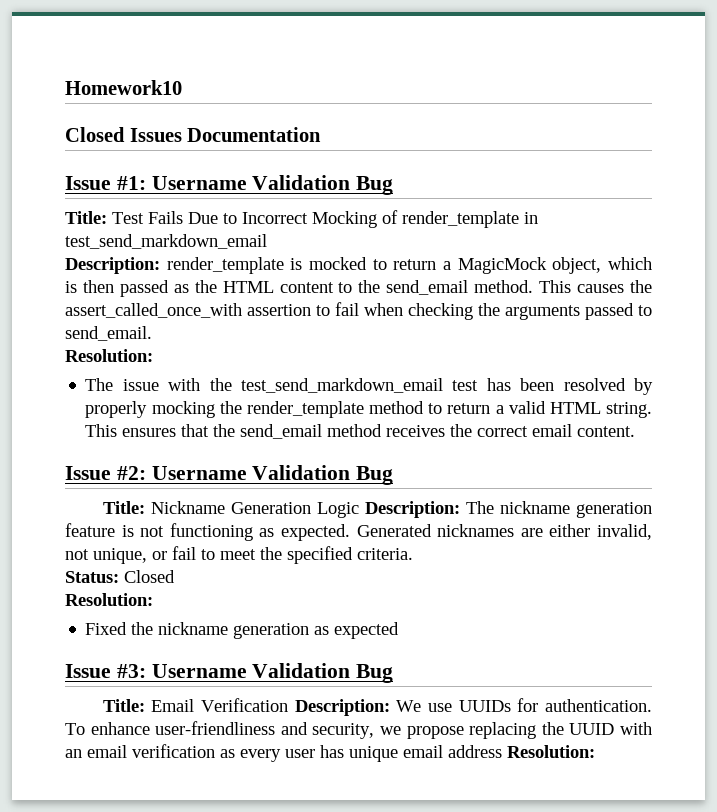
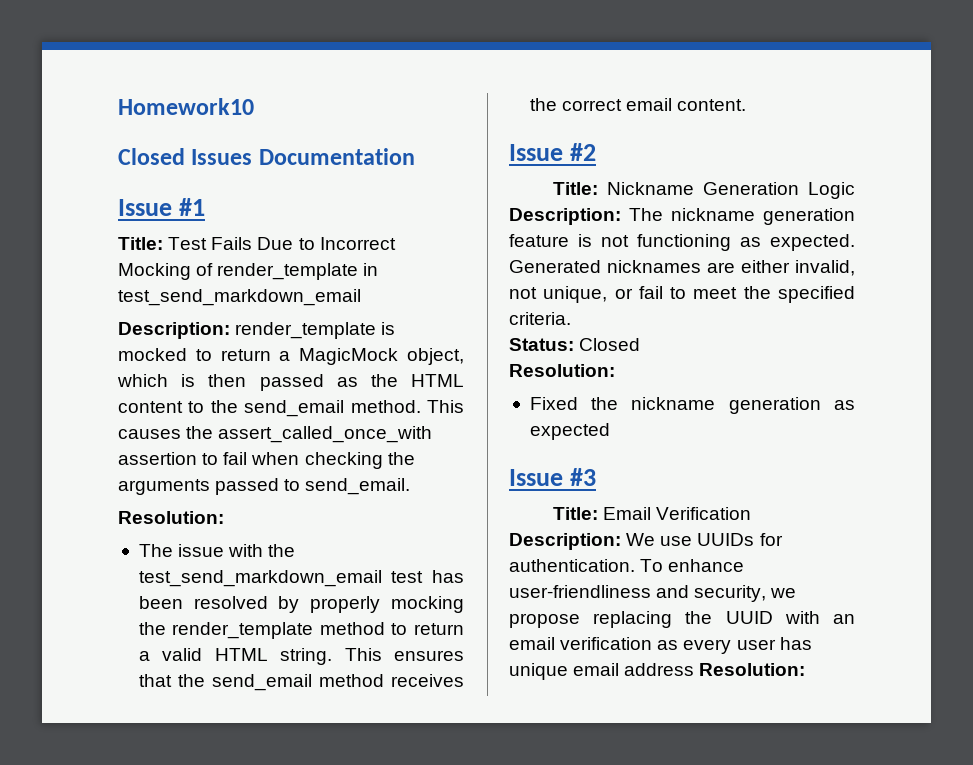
[116,175,394,195] #1: Username Validation Bug -> [178,198,205,216] #1
[116,465,394,485] #2: Username Validation Bug -> [569,143,596,161] #2
[116,663,394,683] #3: Username Validation Bug -> [569,468,596,486] #3

